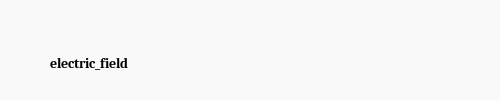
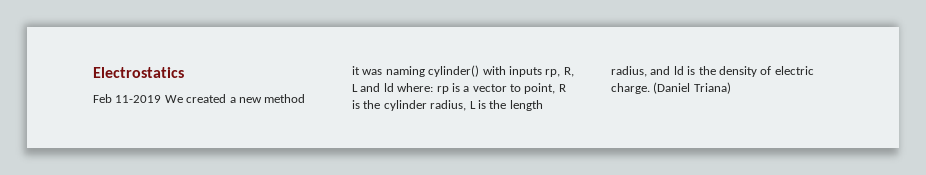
[50,57,128,70] electric_field -> [93,67,184,78] [93,94,306,103] [352,65,574,77] [352,83,566,94] [352,100,543,111] [611,66,814,77] [611,82,731,94] Electrostatics // Feb 11-2019 We created a new method it was naming cylinder() with inputs rp, R, L and ld where: rp is a vector to point, R is the cylinder radius, L is the length radius, and ld is the density of electric charge. (Daniel Triana)

